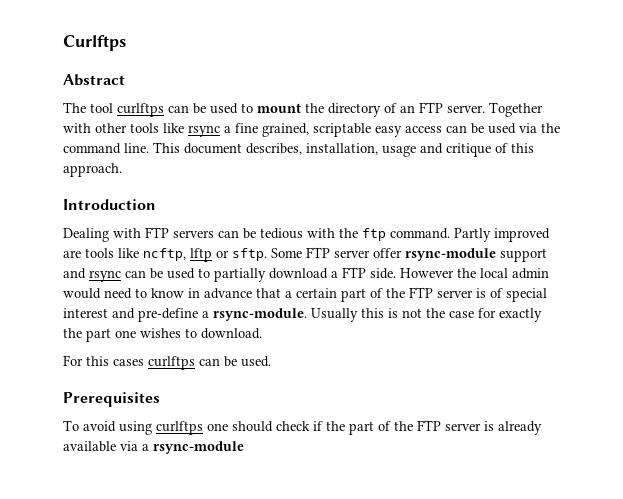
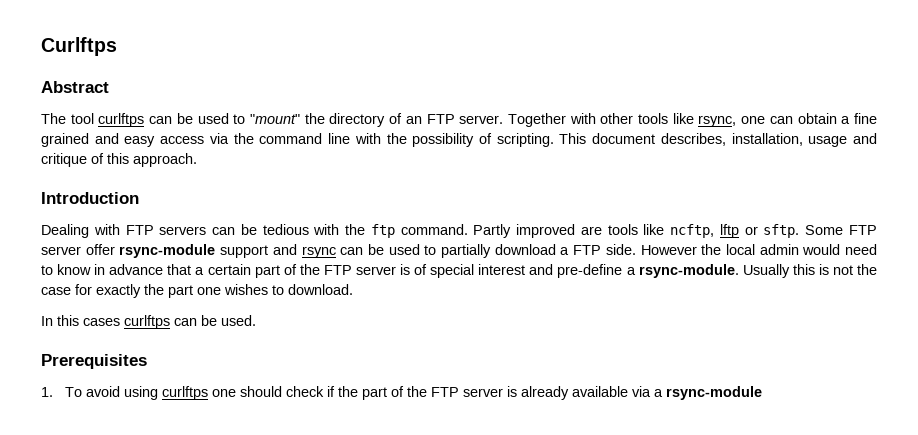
[257,103,301,113] mount -> [249,114,300,124] "mount"
[188,123,560,137] [63,143,149,154] rsync a fine grained, scriptable easy access can be used via the command line. -> [698,113,878,127] [41,133,554,147] rsync, one can obtain a fine grained and easy access via the command line with the possibility of scripting.
[63,355,83,366] For -> [41,316,53,326] In
(160, 399) none -> [41,387,53,397] 1.

